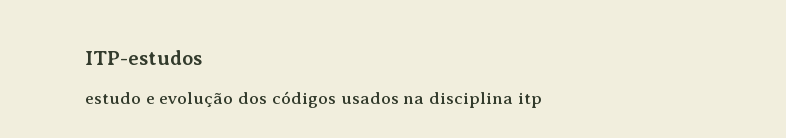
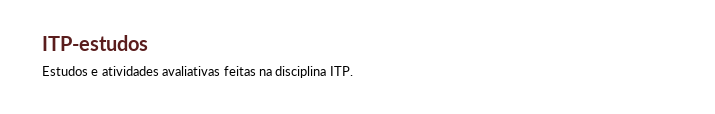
[85,91,399,108] estudo e evolução dos códigos usados -> [42,66,256,76] Estudos e atividades avaliativas feitas
[517,92,542,108] itp -> [329,66,353,76] ITP.

